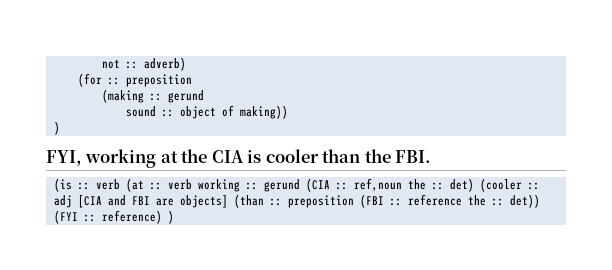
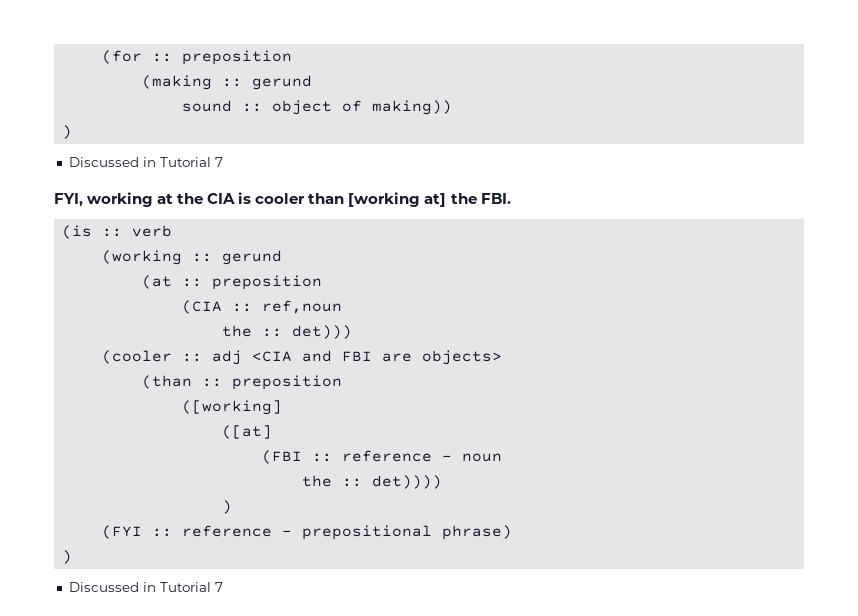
[101,57,186,71] not :: adverb) // -> (102, 57) none
(60, 128) none -> [68,157,223,167] // Discussed in Tutorial 7
(361, 156) none -> [348,192,447,207] [working at]
[125,178,300,192] (at :: verb working :: gerund -> [102,250,283,265] [142,275,323,290] // (working :: gerund // (at :: preposition //
[407,178,474,192] the :: det) -> [222,325,353,339] // the :: det))) //
[77,194,102,208] [CIA -> [252,351,293,362] <CIA
[179,194,228,208] objects] -> [422,350,503,365] objects> //
(354, 201) none -> [182,400,283,415] [222,425,273,439] // ([working] // ([at] //
[467,194,540,208] [53,210,174,224] the :: det)) (FYI :: reference) ) -> [442,453,503,462] [302,475,443,489] [222,500,233,514] [102,525,513,540] [62,550,73,564] [68,582,223,592] - noun // the :: det)))) // ) // (FYI :: reference - prepositional phrase) // ) // Discussed in Tutorial 7

